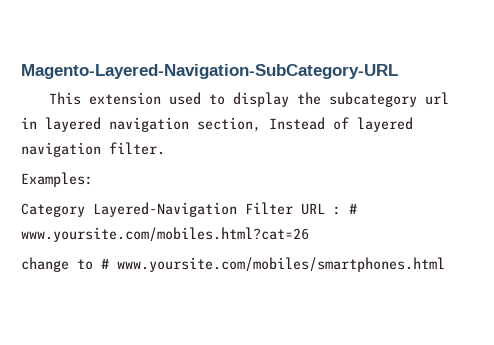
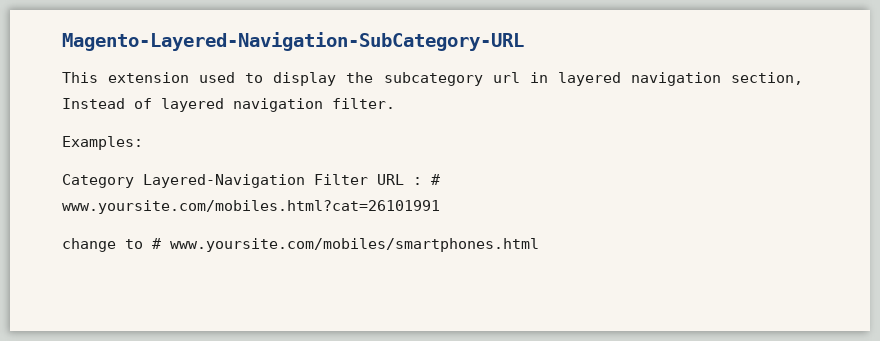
[21,227,309,242] www.yoursite.com/mobiles.html?cat=26 -> [62,200,440,214] www.yoursite.com/mobiles.html?cat=26101991

